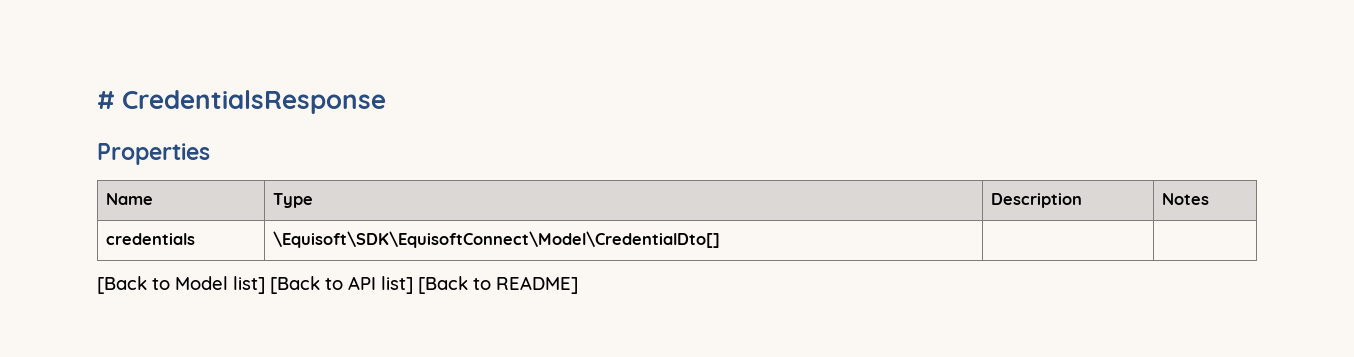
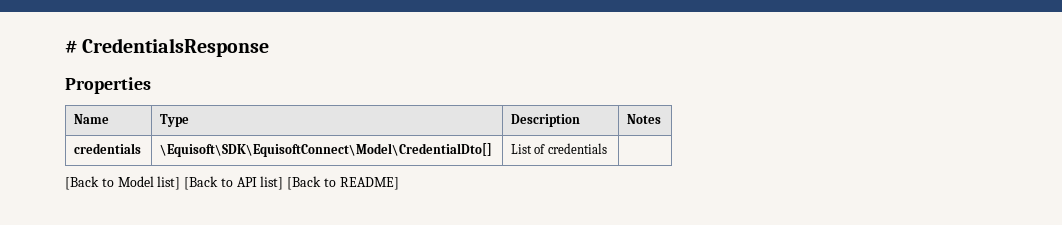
(721, 239) none -> [511,143,607,154] List of credentials

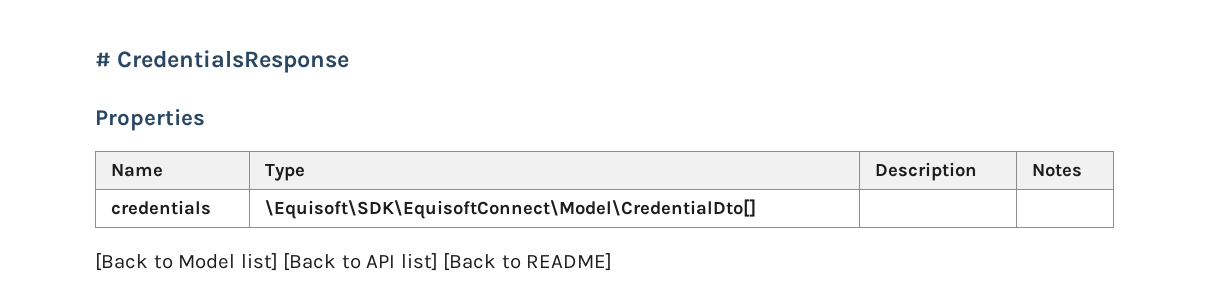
[511,143,607,154] List of credentials -> (757, 209) none

